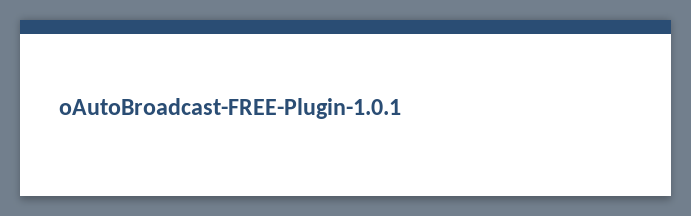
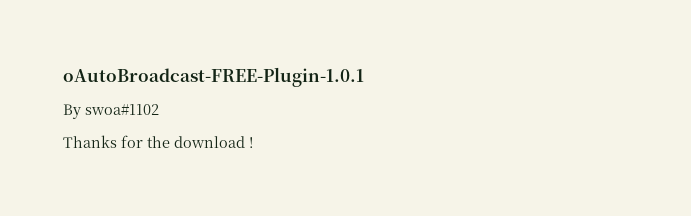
(401, 108) none -> [63,104,159,119] [63,135,253,148] // By swoa#1102 // Thanks for the download !

